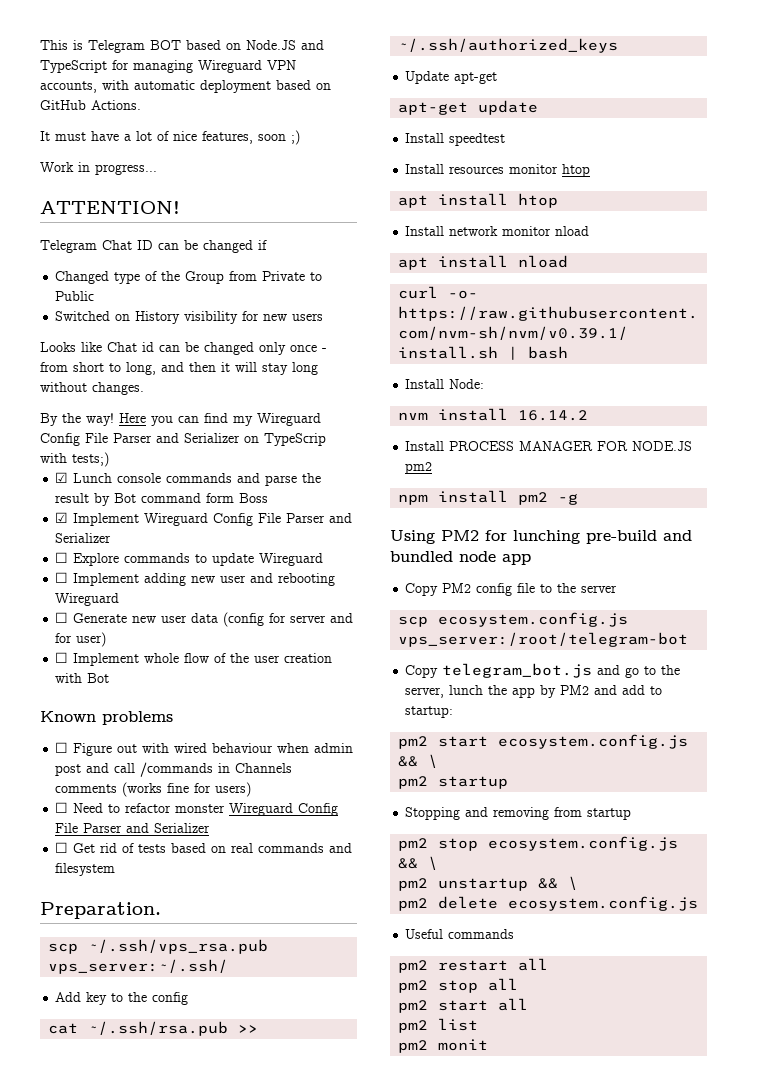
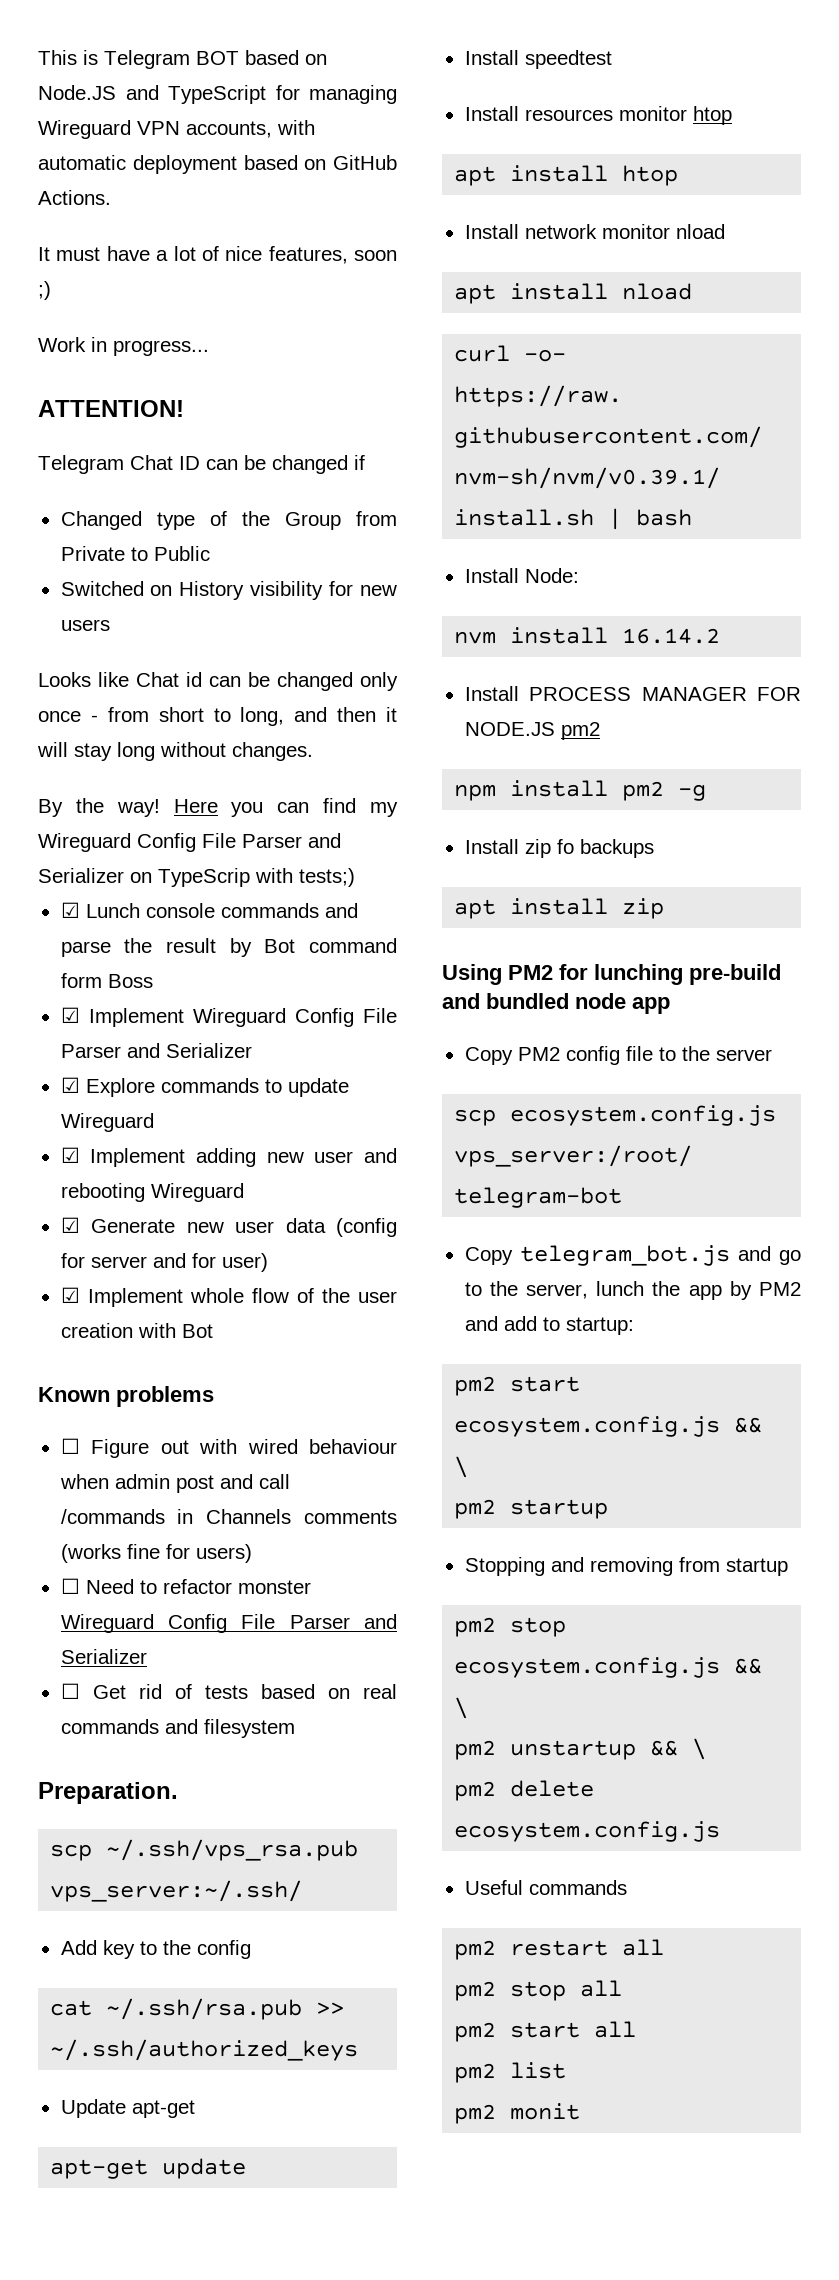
[55,552,69,563] ☐ -> [60,1077,80,1093] ☑
[55,572,69,583] ☐ -> [60,1147,80,1163] ☑
[55,612,69,623] ☐ -> [60,1217,80,1233] ☑
[55,652,69,663] ☐ -> [60,1287,80,1303] ☑
(579, 499) none -> [464,839,654,858] [454,898,665,919] // Install zip fo backups // apt install zip

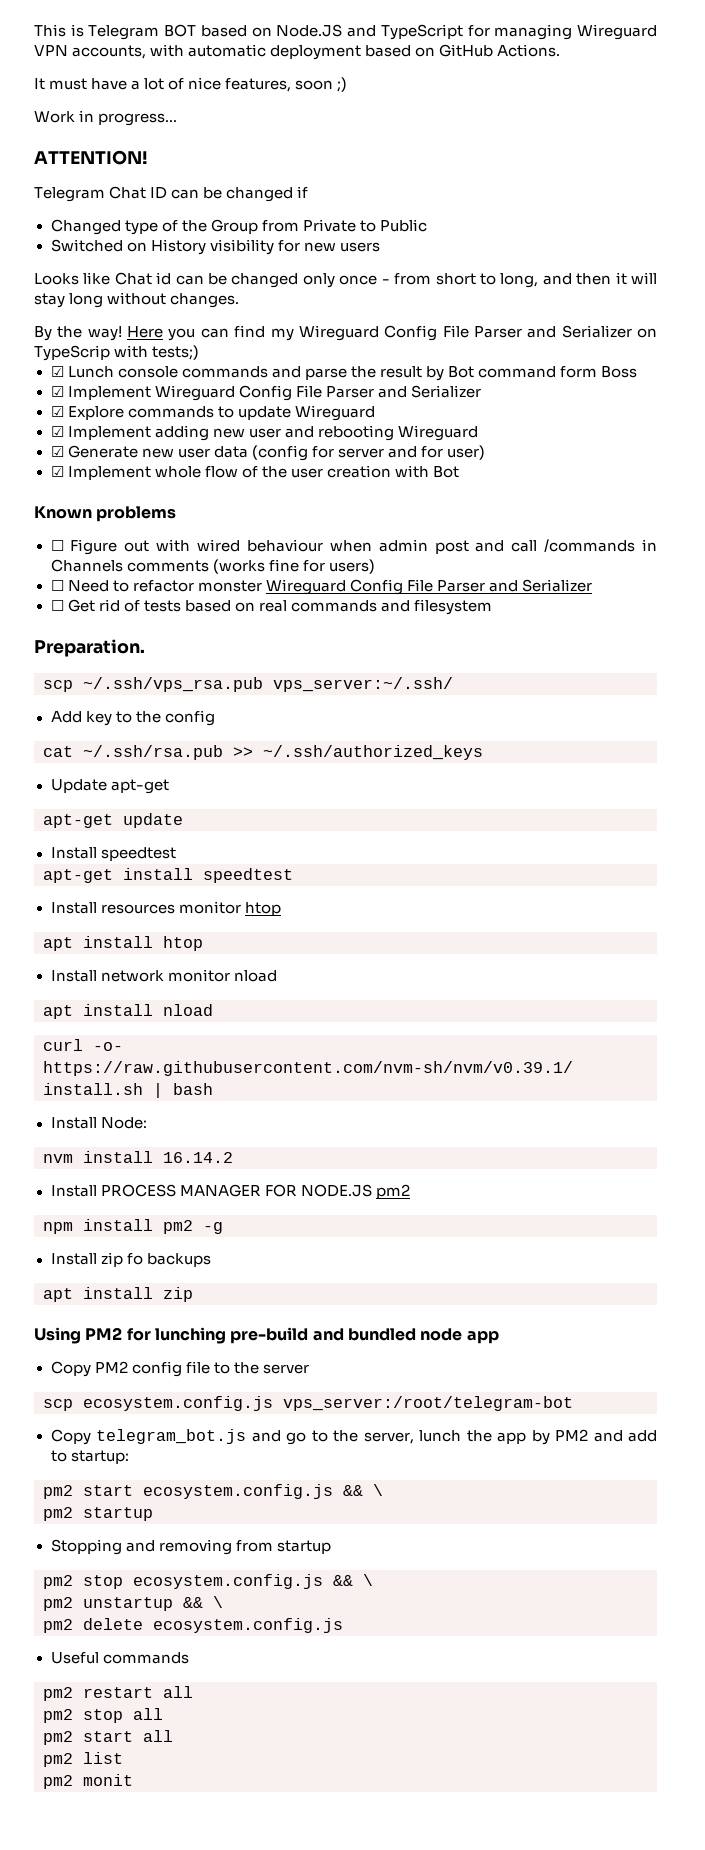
(612, 59) none -> [43,868,293,883] // apt-get install speedtest

